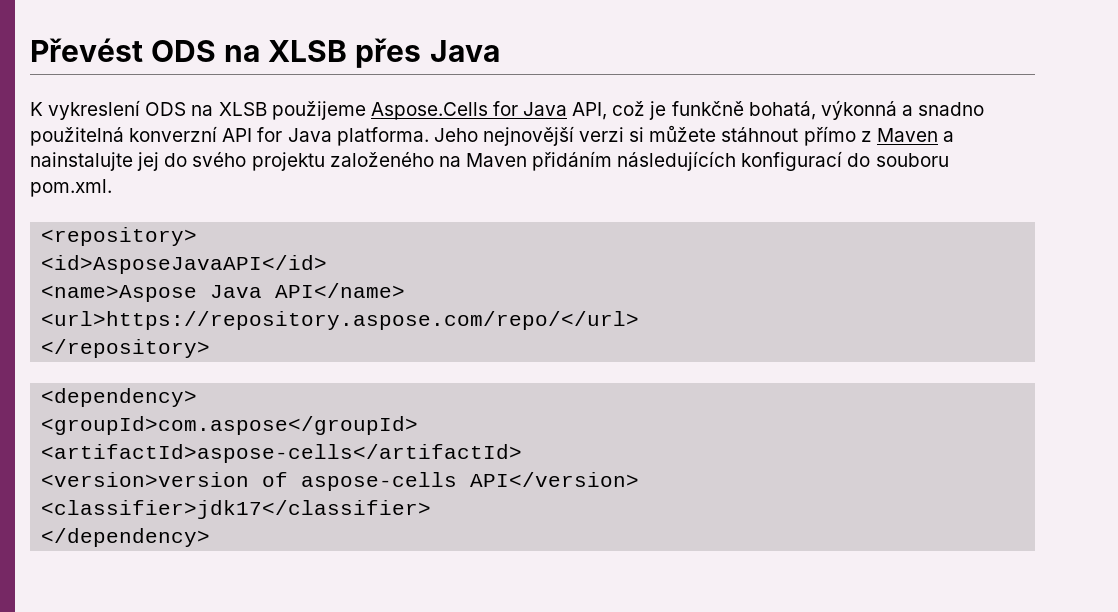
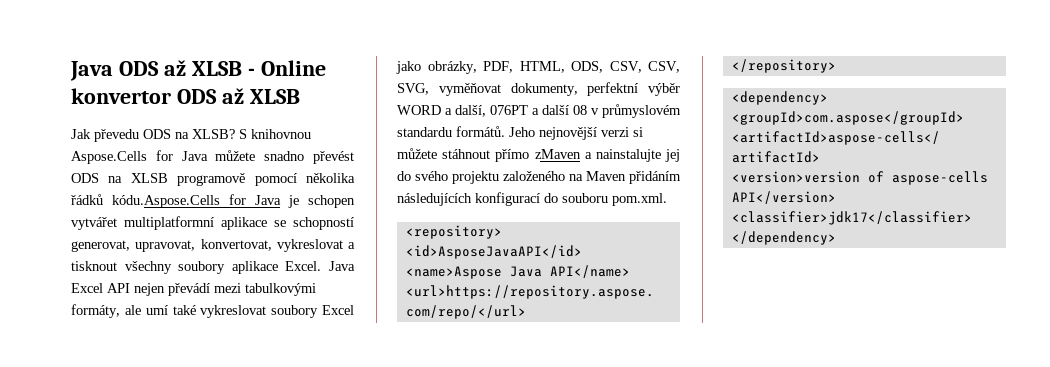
[30,38,500,68] [30,100,985,120] [30,126,429,146] Převést ODS na XLSB přes Java // K vykreslení ODS na XLSB použijeme Aspose.Cells for Java API, což je funkčně bohatá, výkonná a snadno použitelná konverzní API for Java platforma. -> [70,60,326,81] [71,88,300,104] [71,129,311,142] [71,150,354,164] [71,173,355,186] [71,194,355,208] [71,216,354,230] [71,239,355,252] [71,261,355,274] [71,283,316,296] [71,304,354,318] [396,61,680,74] [397,82,680,96] [397,104,681,118] [397,126,505,137] Java ODS až XLSB - Online konvertor ODS až XLSB // Jak převedu ODS na XLSB? S knihovnou Aspose.Cells for Java můžete snadno převést ODS na XLSB programově pomocí několika řádků kódu.Aspose.Cells for Java je schopen vytvářet multiplatformní aplikace se schopností generovat, upravovat, konvertovat, vykreslovat a tisknout všechny soubory aplikace Excel. Java Excel API nejen převádí mezi tabulkovými formáty, ale umí také vykreslovat soubory Excel jako obrázky, PDF, HTML, ODS, CSV, CSV, SVG, vyměňovat dokumenty, perfektní výběr WORD a další, 076PT a další 08 v průmyslovém standardu formátů.
[860,128,938,142] z Maven -> [534,149,581,159] zMaven

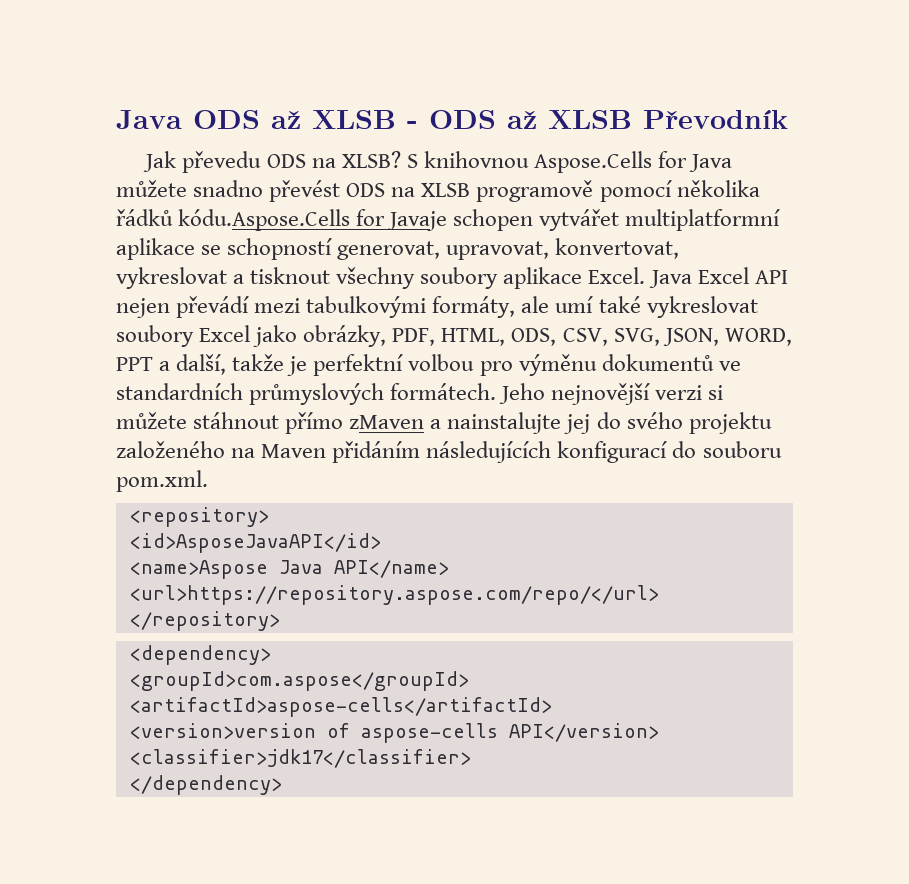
[260,60,326,76] [71,88,300,104] Online konvertor ODS až XLSB -> [429,110,788,129] ODS až XLSB Převodník
[255,195,299,208] Java je -> [387,211,448,231] Javaje
[648,61,680,73] [397,82,680,96] [397,104,681,118] [397,126,505,137] CSV, SVG, vyměňovat dokumenty, perfektní výběr WORD a další, 076PT a další 08 v průmyslovém standardu formátů. -> [613,328,792,346] [116,354,741,376] [116,383,497,405] SVG, JSON, WORD, PPT a další, takže je perfektní volbou pro výměnu dokumentů ve standardních průmyslových formátech.

